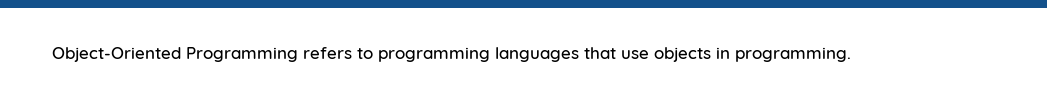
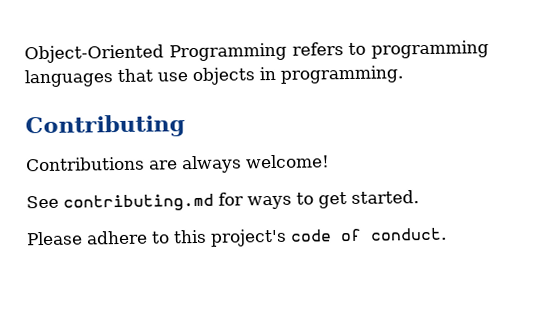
(851, 54) none -> [25,114,185,139] [25,154,330,174] [26,190,419,212] [26,227,447,247] // Contributing // Contributions are always welcome! // See contributing.md for ways to get started. // Please adhere to this project's code of conduct.

